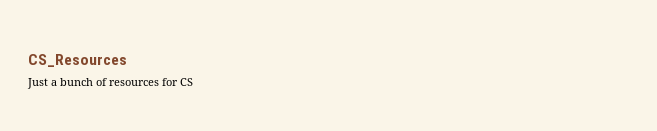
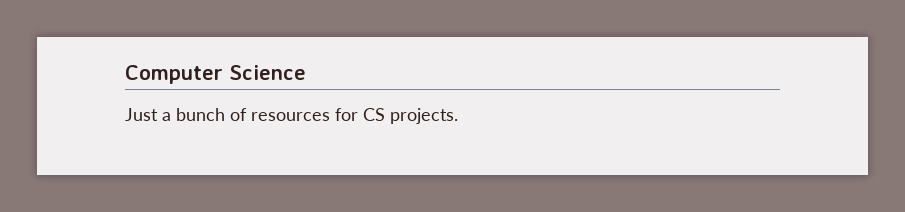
[28,54,127,67] CS_Resources -> [125,65,306,84] Computer Science
(193, 82) none -> [390,108,458,124] projects.

